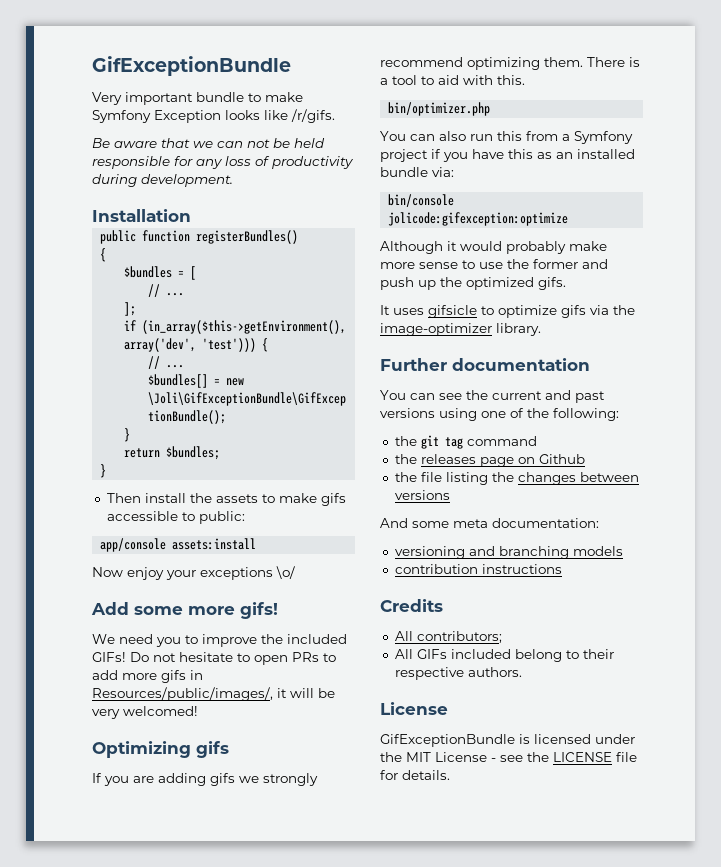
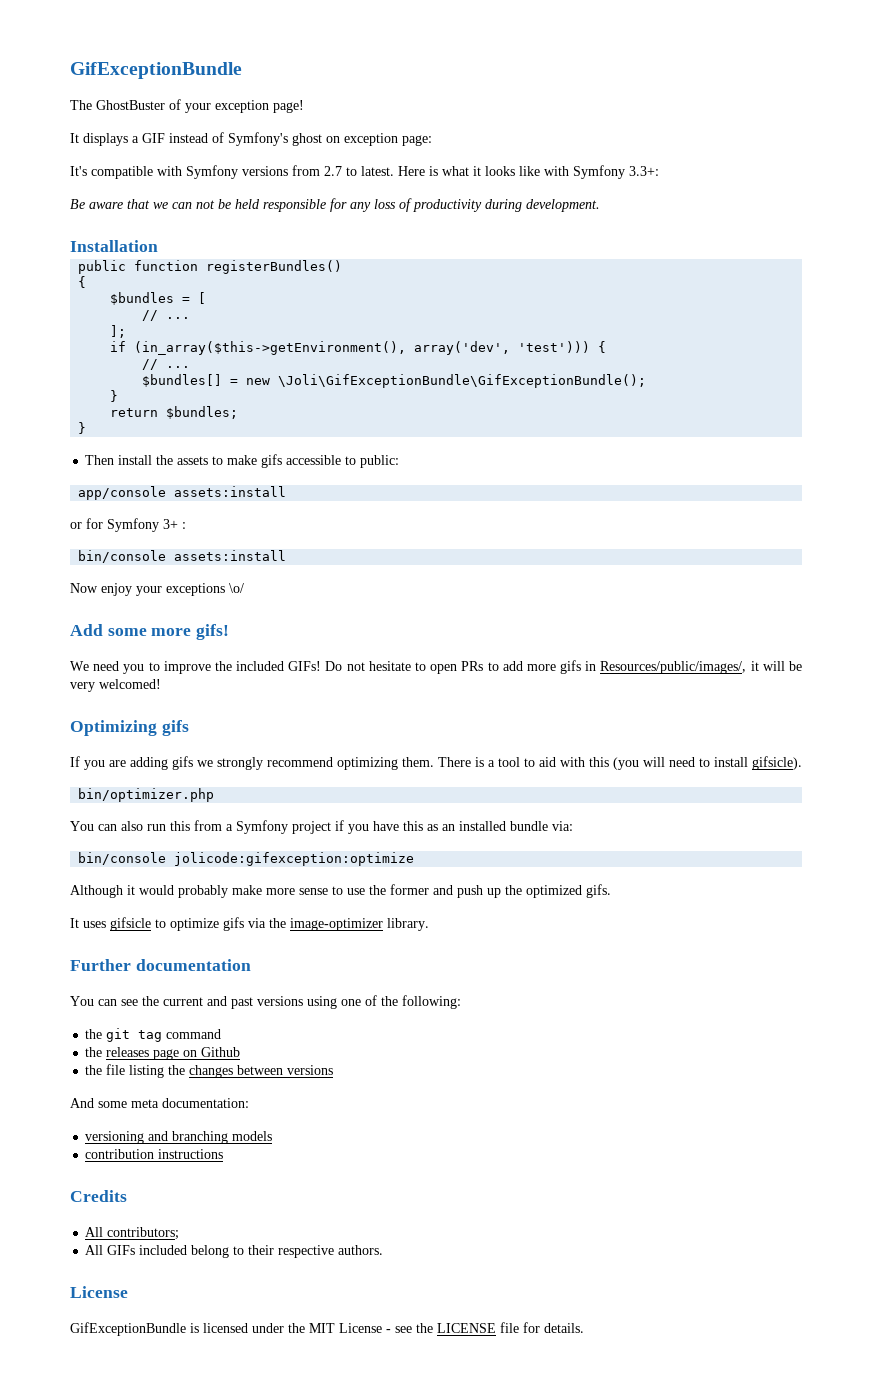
[92,92,303,105] [92,109,335,123] Very important bundle to make Symfony Exception looks like /r/gifs. -> [70,99,304,113] [70,132,432,146] [70,165,659,179] The GhostBuster of your exception page! // It displays a GIF instead of Symfony's ghost on exception page: // It's compatible with Symfony versions from 2.7 to latest. Here is what it looks like with Symfony 3.3+:
(257, 544) none -> [70,518,186,532] [78,550,287,563] // or for Symfony 3+ : // bin/console assets:install
[497,75,525,85] this. -> [589,756,802,770] this (you will need to install gifsicle).

